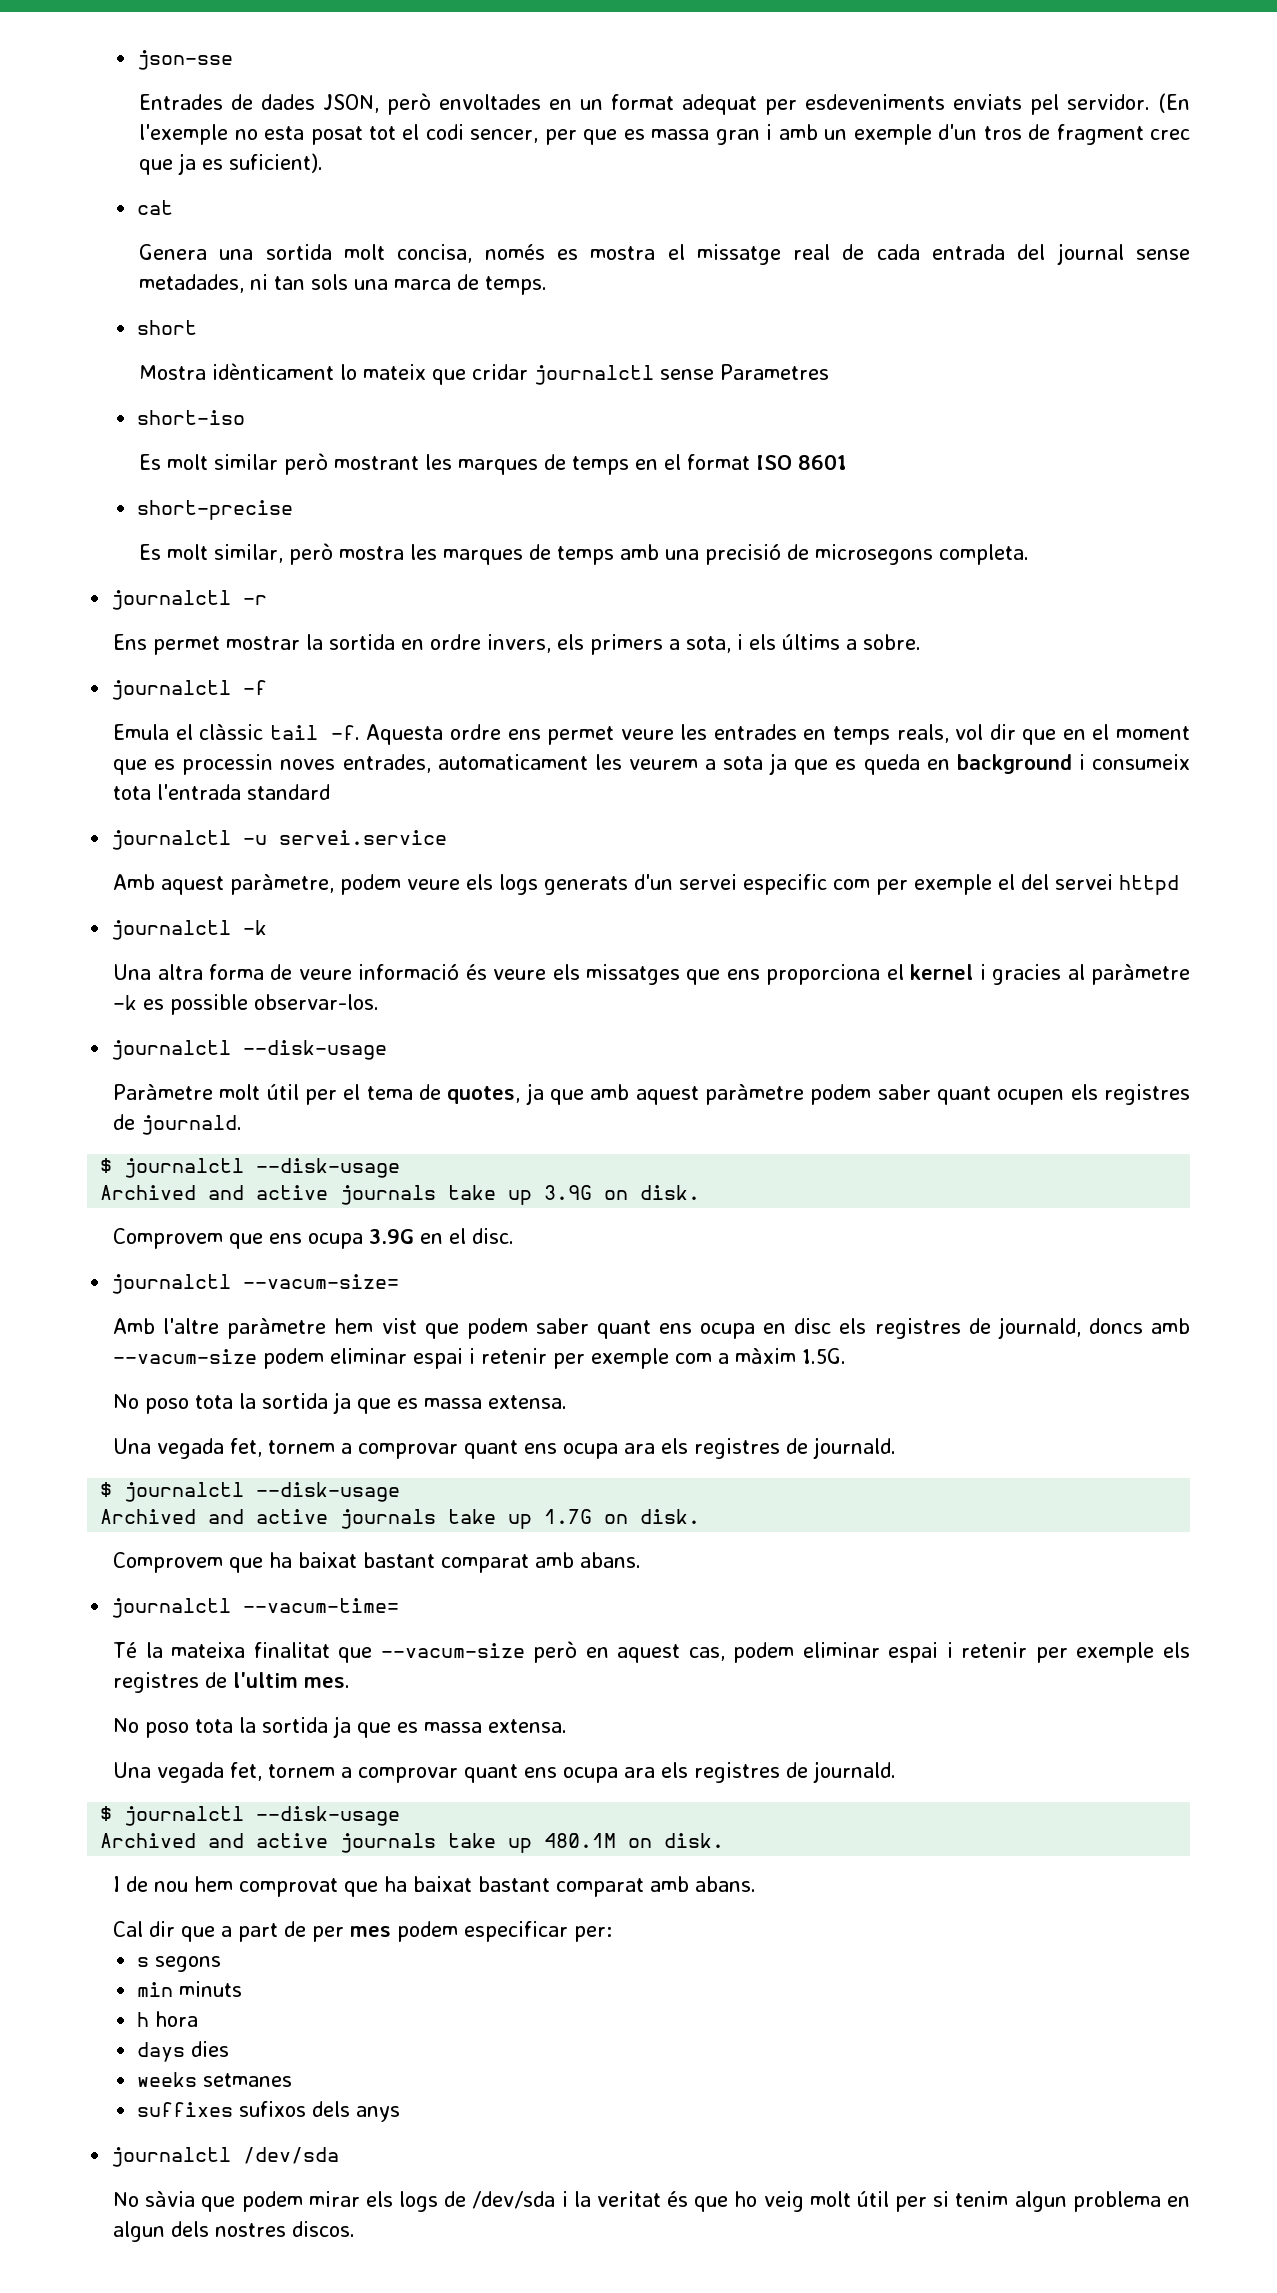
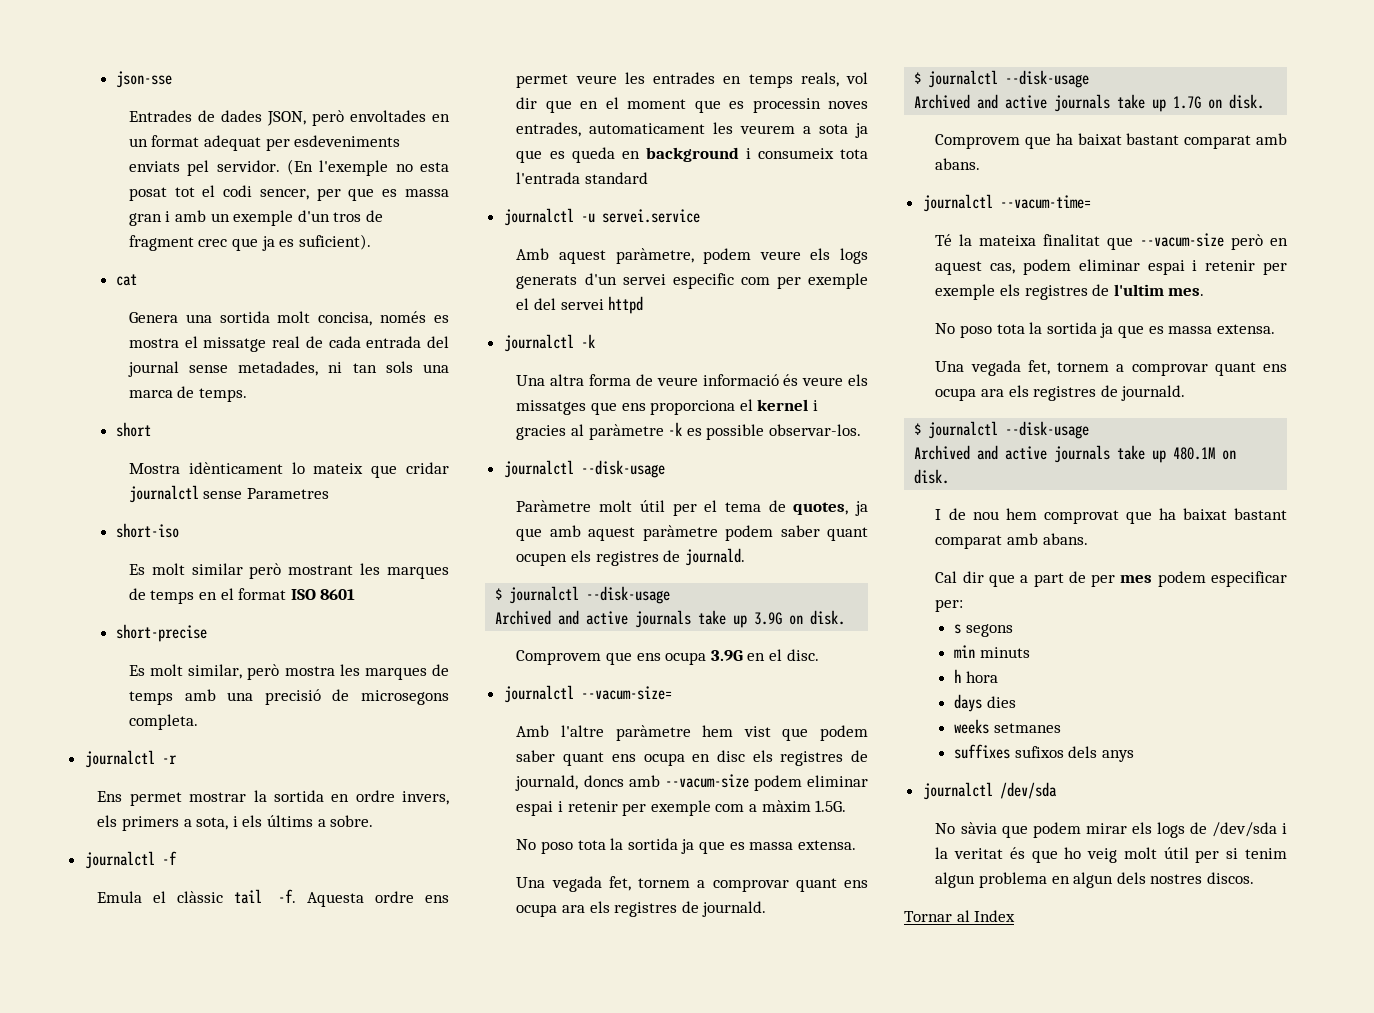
(356, 2229) none -> [904,910,1016,922] // Tornar al Index

